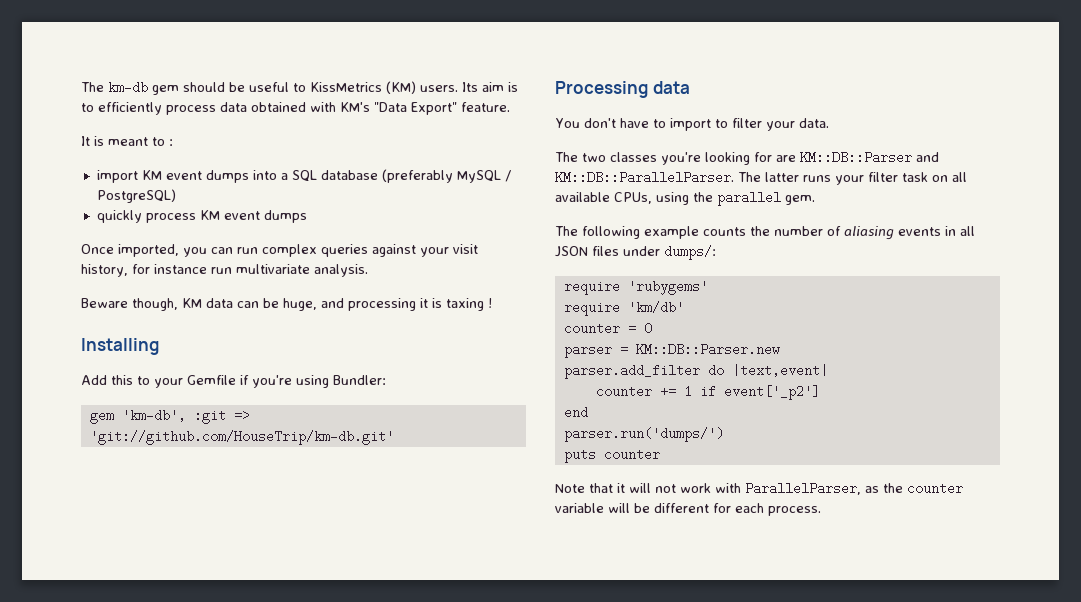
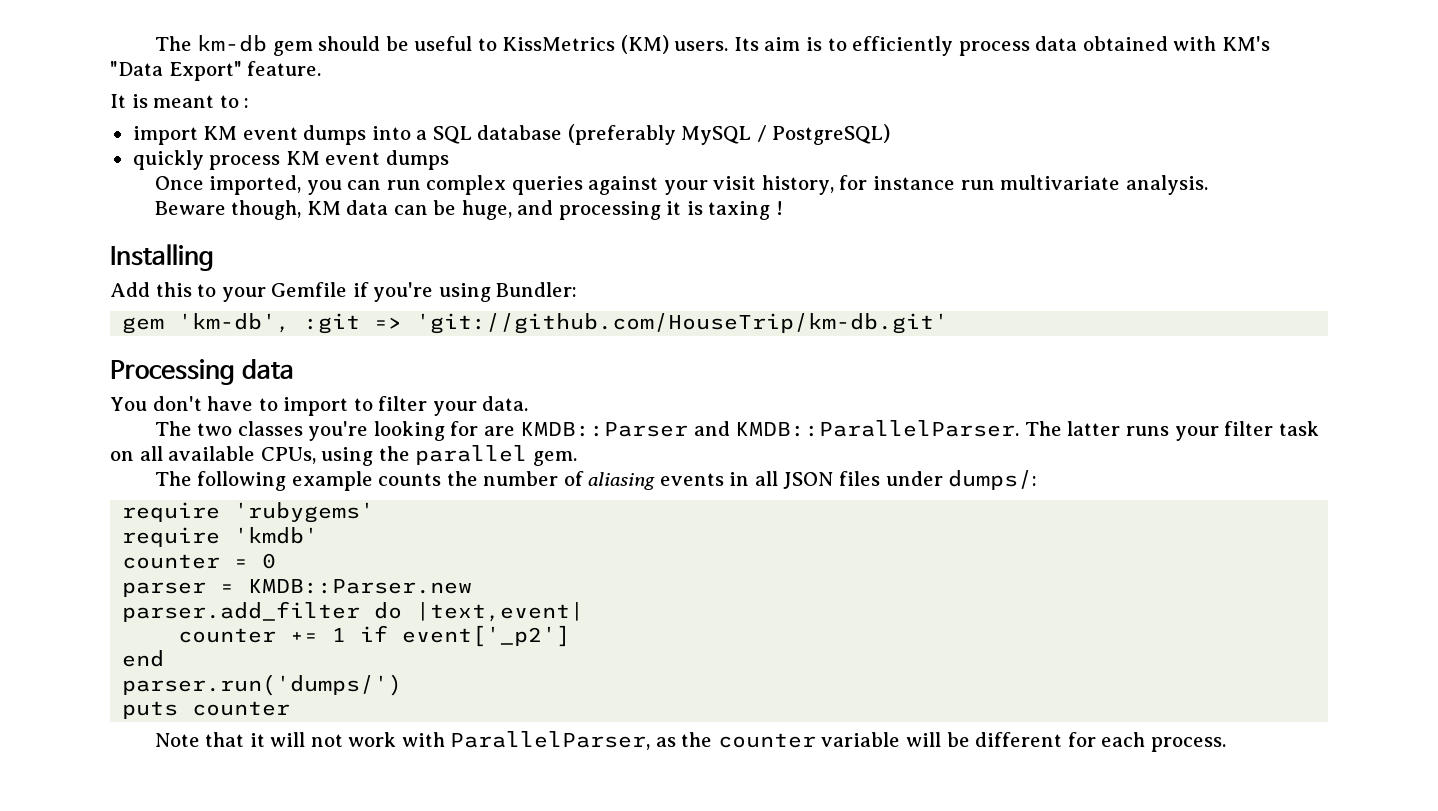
[800,151,939,164] [555,171,734,184] KM::DB::Parser and KM::DB::ParallelParser. -> [520,420,1020,437] KMDB::Parser and KMDB::ParallelParser.
[627,301,684,314] 'km/db' -> [234,527,319,544] 'kmdb'
[635,343,780,356] KM::DB::Parser.new -> [248,579,473,594] KMDB::Parser.new

